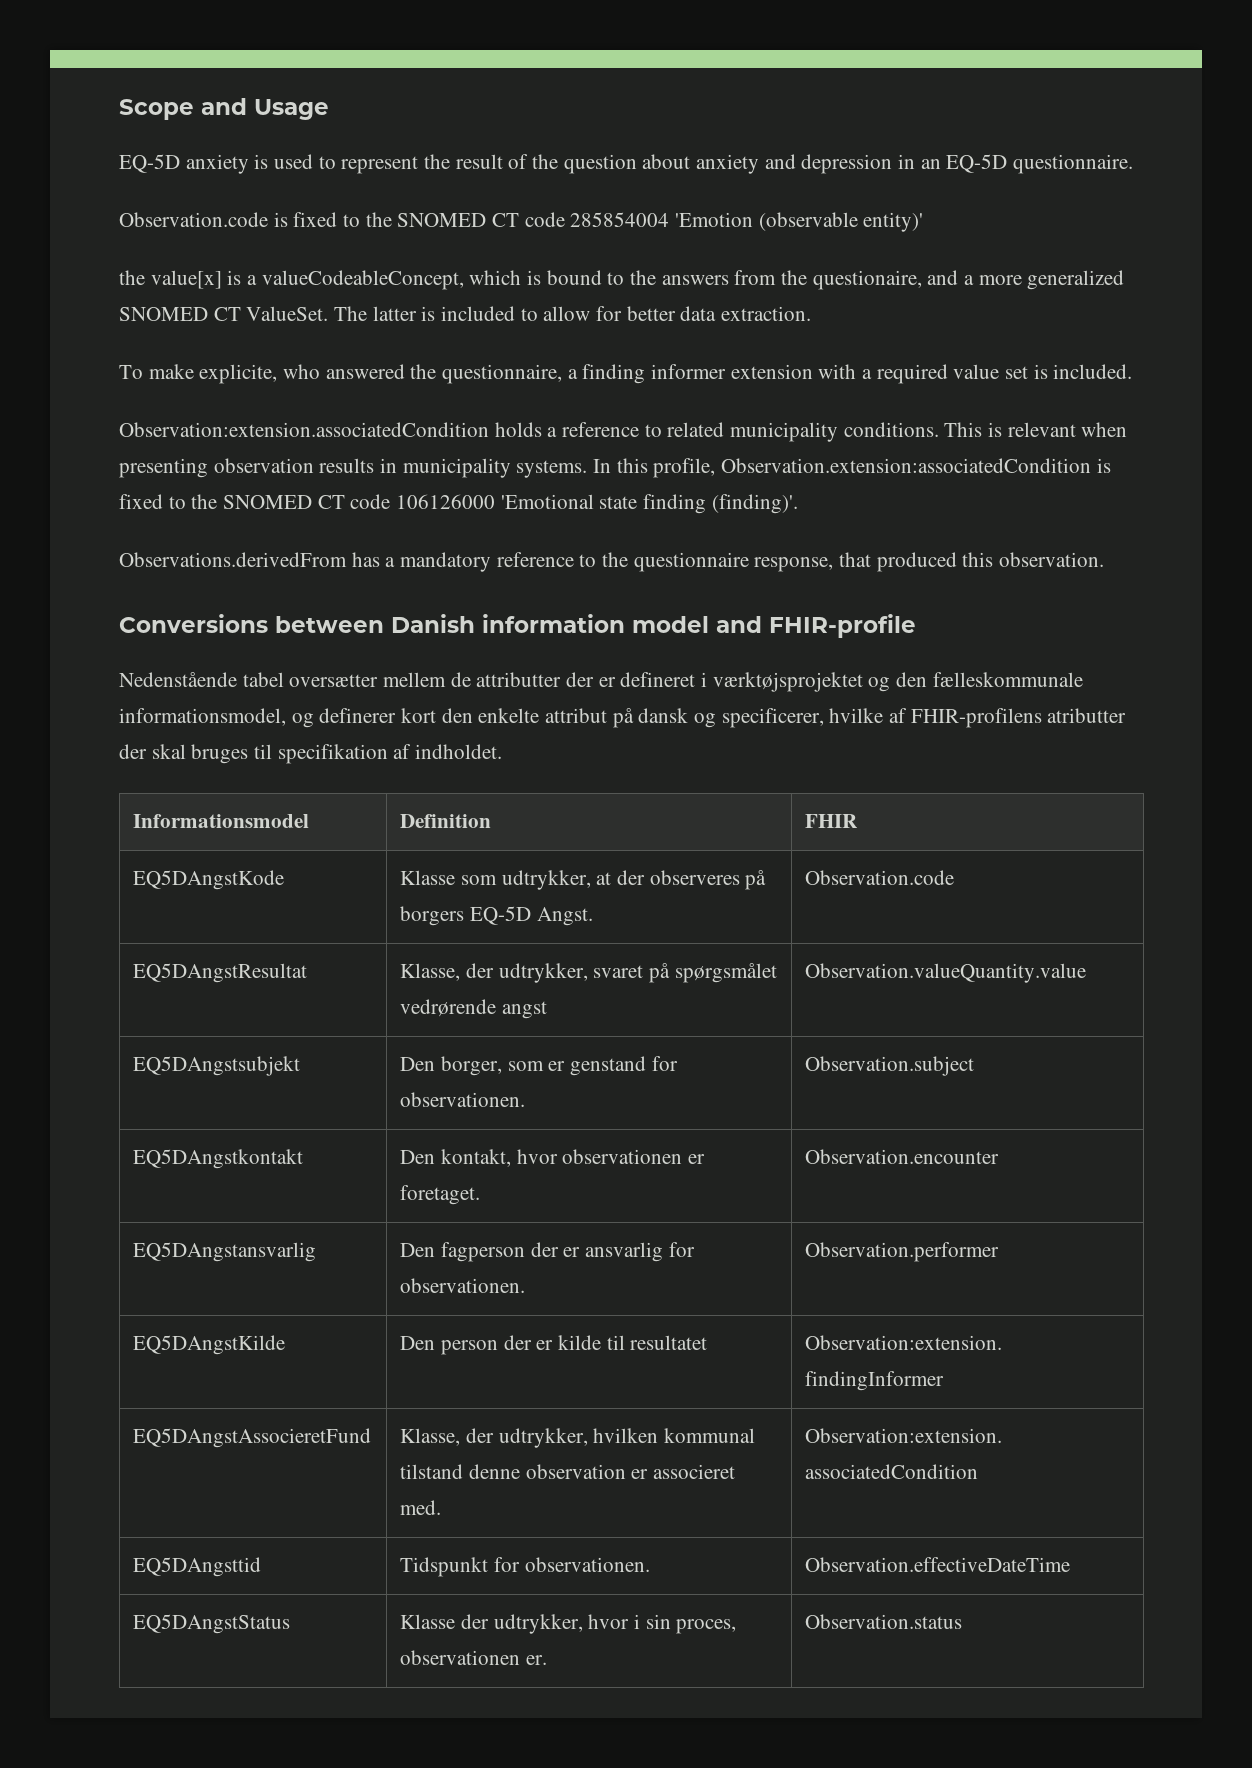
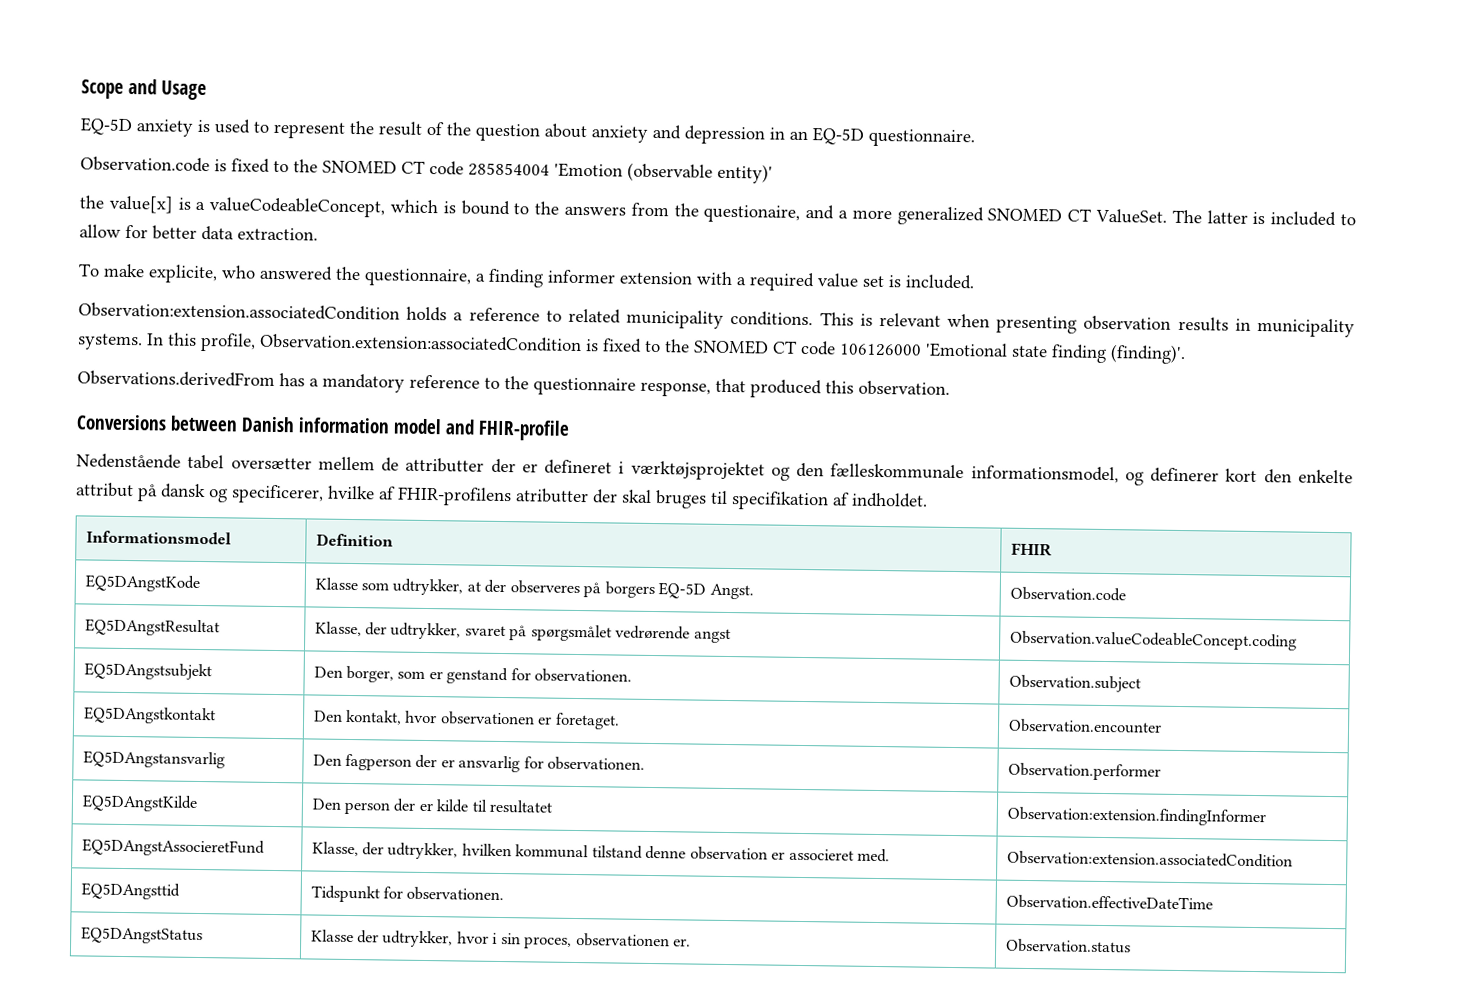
[805,963,1087,983] Observation.valueQuantity.value -> [1009,630,1297,651] Observation.valueCodeableConcept.coding

